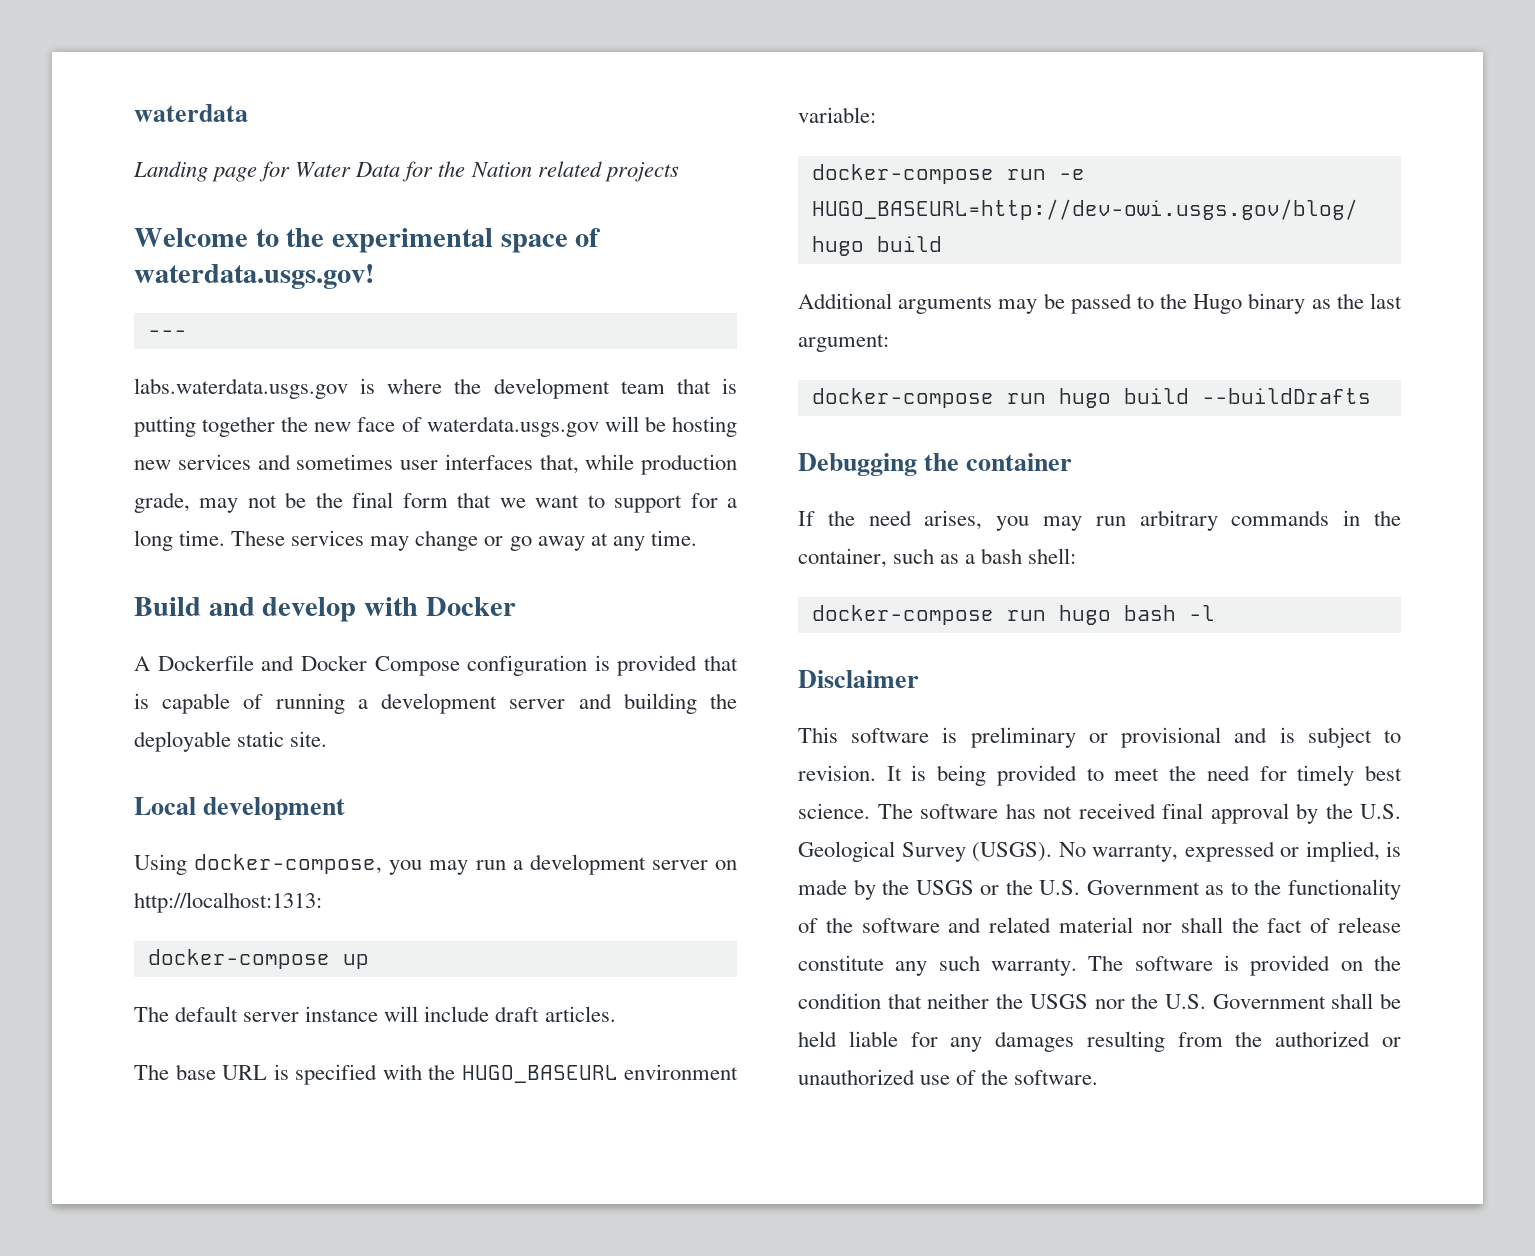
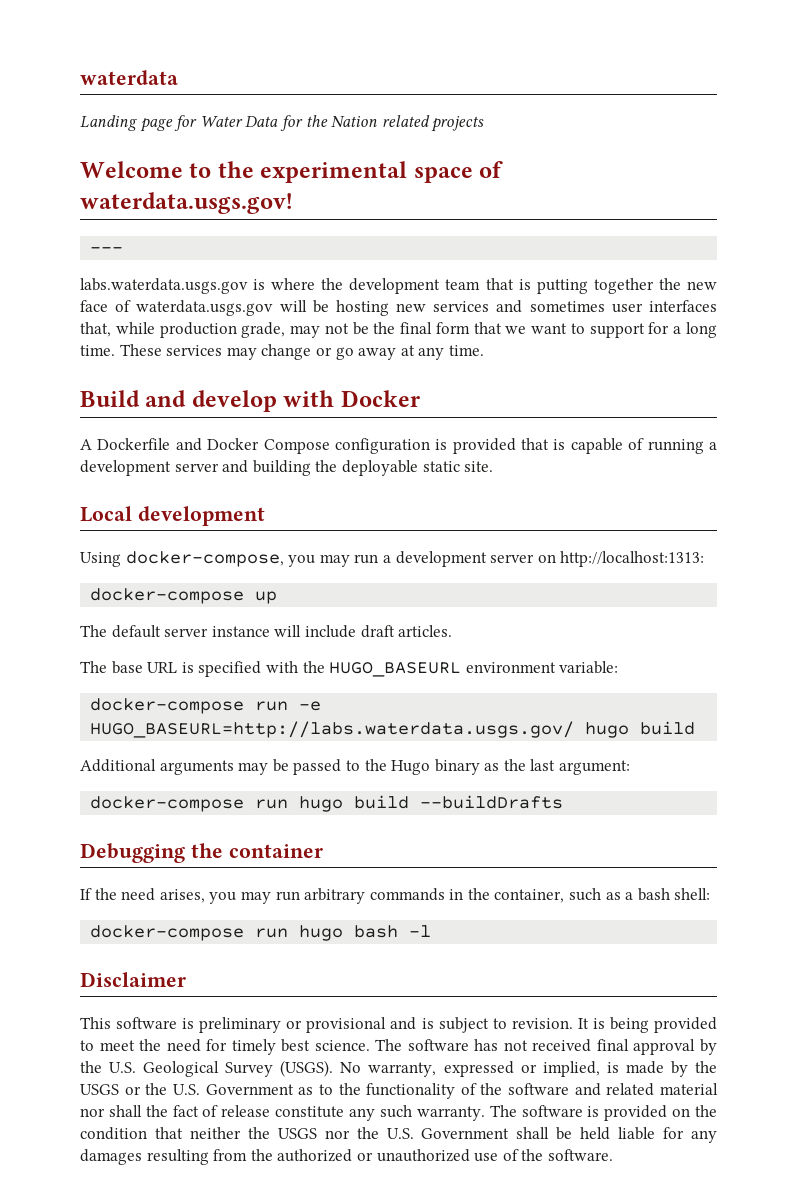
[811,199,1358,220] HUGO_BASEURL=http://dev-owi.usgs.gov/blog/ -> [90,721,575,738] HUGO_BASEURL=http://labs.waterdata.usgs.gov/

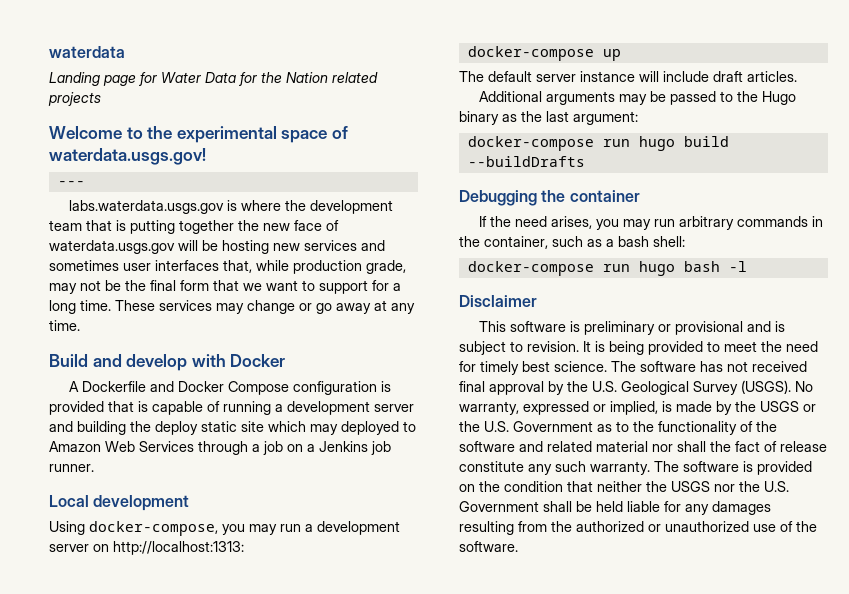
[341,460,494,476] deployable static site. -> [155,421,416,435] [49,441,391,455] [49,464,94,472] deploy static site which may deployed to Amazon Web Services through a job on a Jenkins job runner.
[80,661,619,677] [90,698,322,714] [90,721,696,738] // The base URL is specified with the HUGO_BASEURL environment variable: // docker-compose run -e HUGO_BASEURL=http://labs.waterdata.usgs.gov/ hugo build -> (797, 76) none

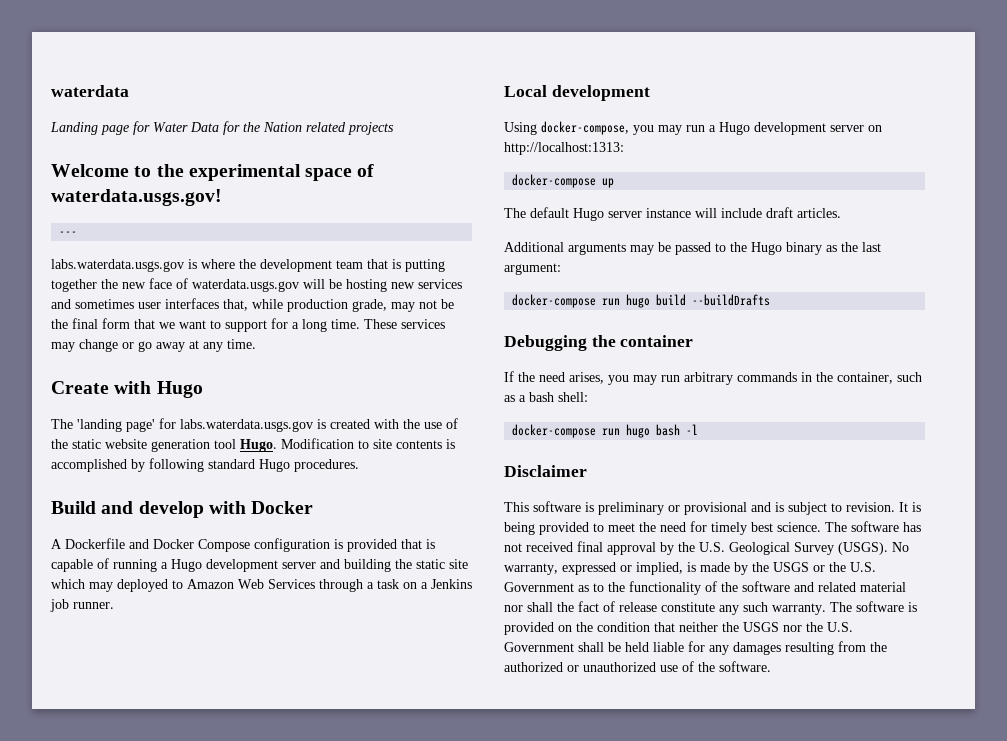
(80, 325) none -> [51,381,203,398] [51,418,458,432] [51,438,455,452] [51,458,359,472] // Create with Hugo // The 'landing page' for labs.waterdata.usgs.gov is created with the use of the static website generation tool Hugo. Modification to site contents is accomplished by following standard Hugo procedures.
(283, 408) none -> [171,559,202,572] Hugo
[155,421,198,435] deploy -> (412, 564) none
[263,441,283,455] job -> [377,579,399,589] task
(313, 528) none -> [719,122,750,135] Hugo
(532, 76) none -> [573,208,604,221] Hugo

